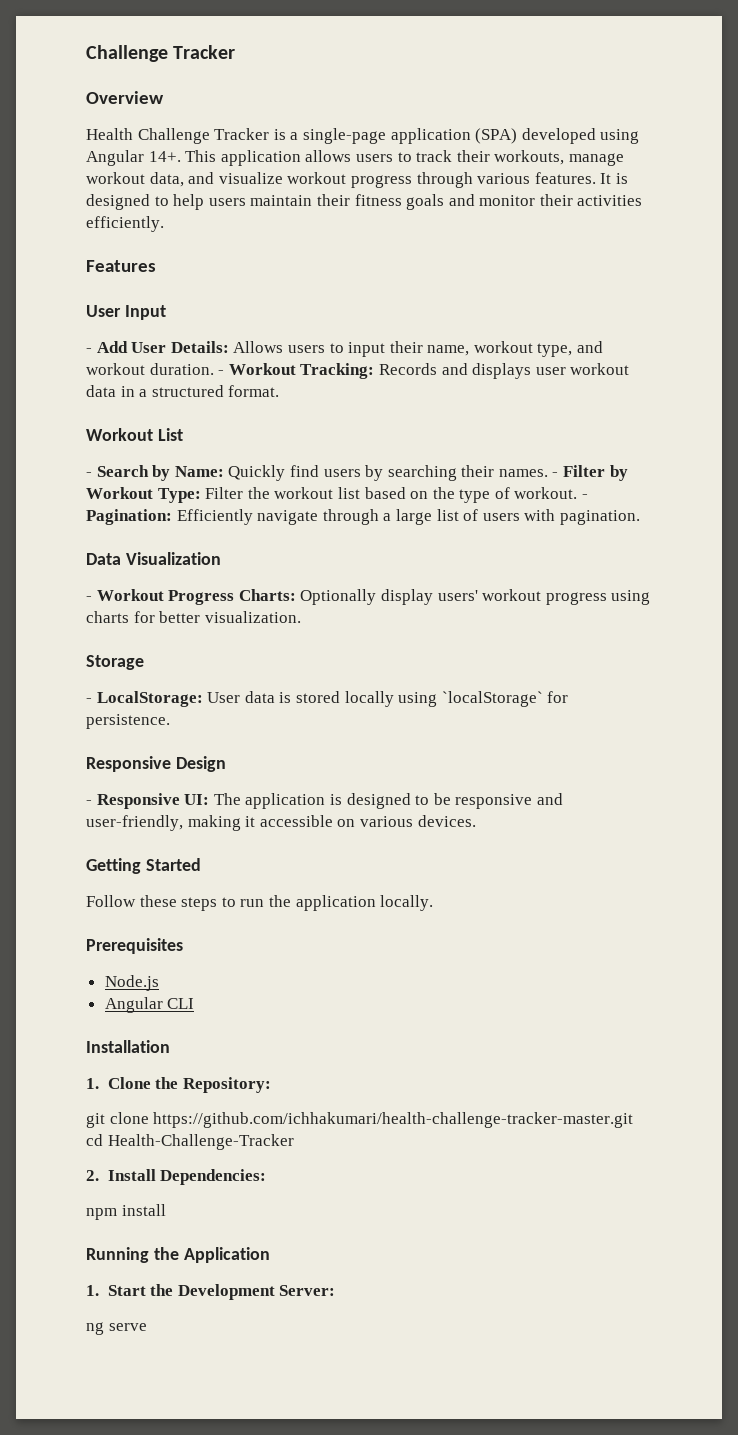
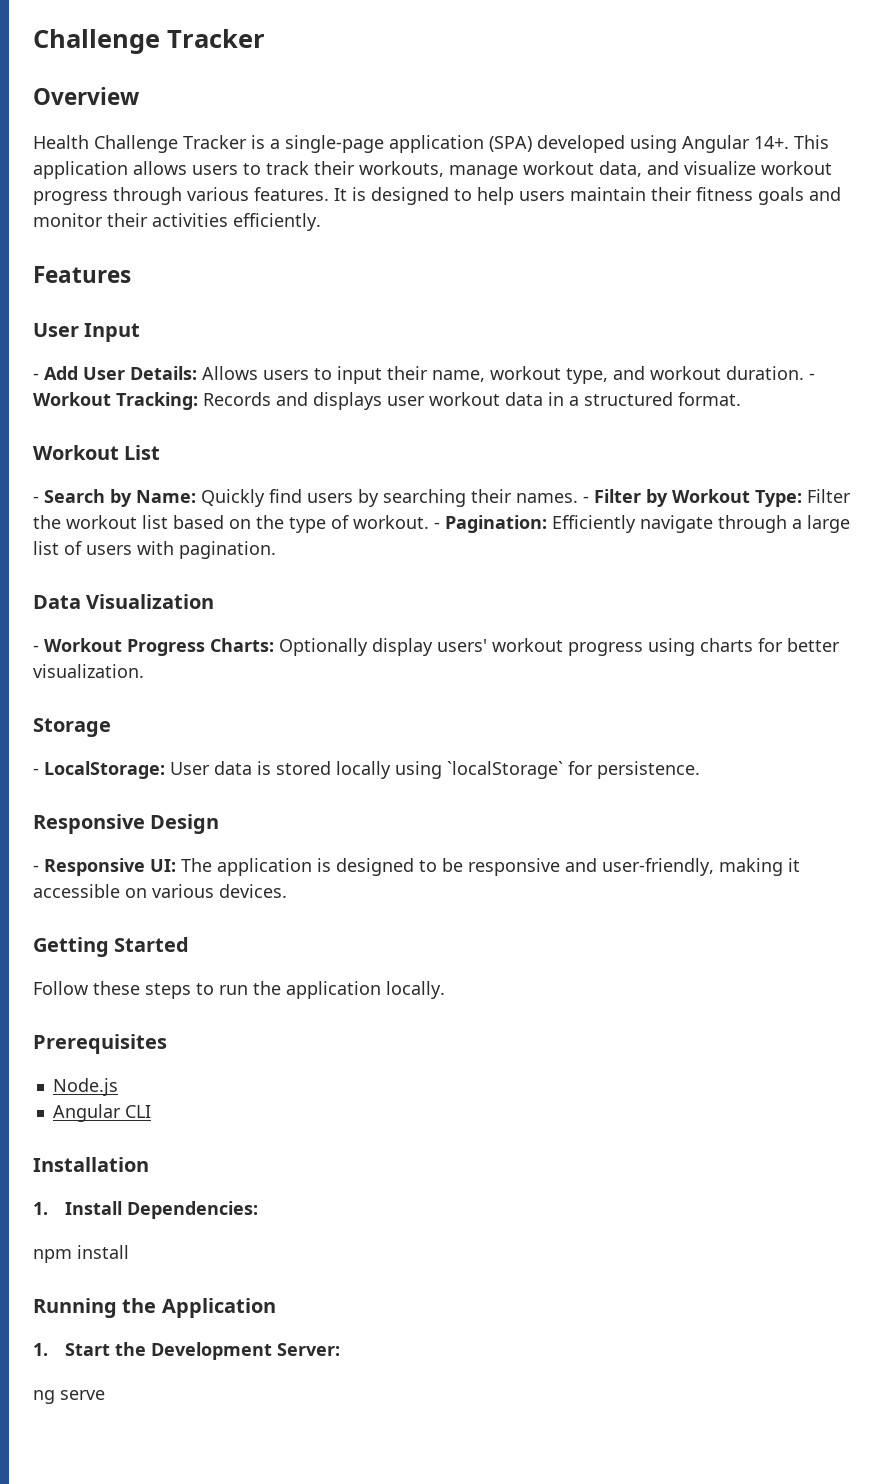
[107,1077,271,1093] [86,1112,634,1128] [86,1134,294,1150] [86,1170,99,1181] Clone the Repository: // git clone https://github.com/ichhakumari/health-challenge-tracker-master.git cd Health-Challenge-Tracker // 2. -> (48, 1208) none

